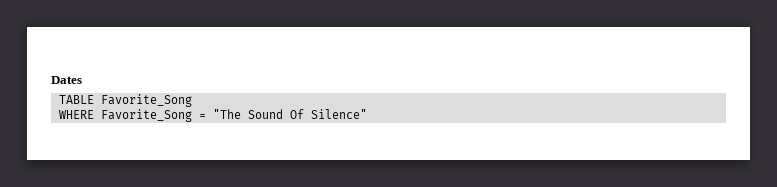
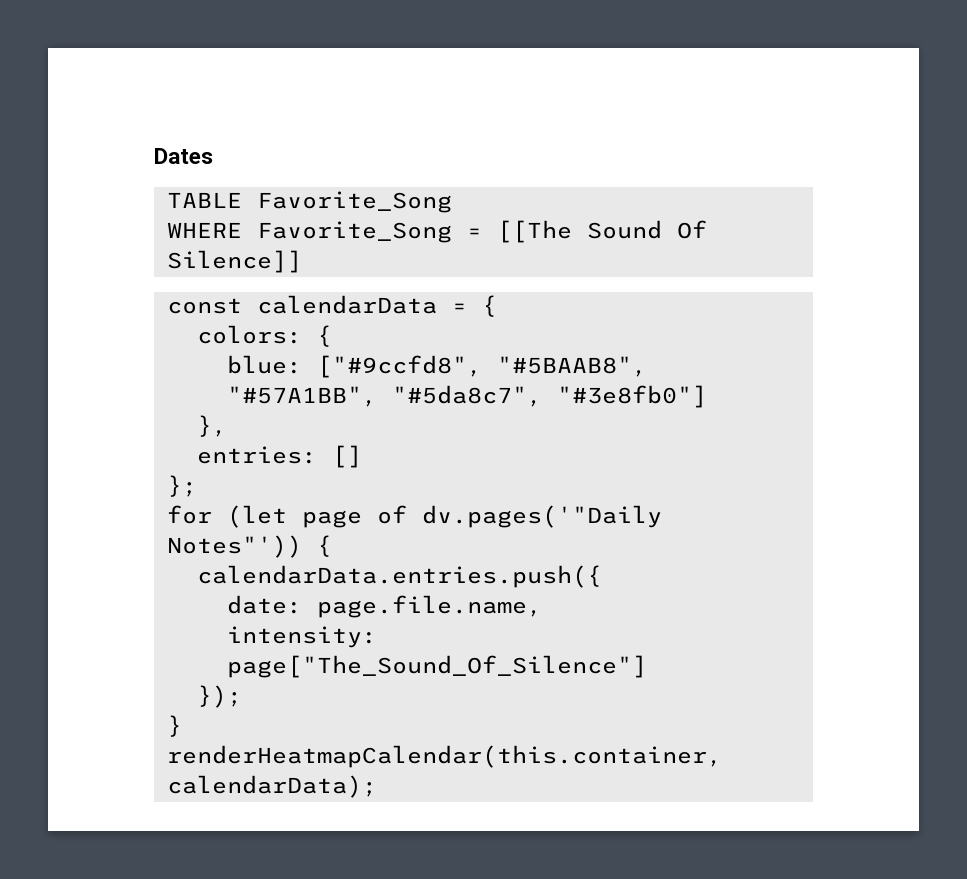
[212,109,241,119] "The -> [496,220,572,243] [[The
[310,109,367,119] Silence" -> [166,250,302,273] [166,295,497,317] [196,325,332,347] [226,355,647,378] [226,385,707,408] [196,415,227,437] [196,445,362,468] [166,475,197,497] [166,505,662,528] [166,535,332,558] [196,565,602,588] [226,595,542,618] [226,626,377,648] [226,655,647,678] [196,685,242,708] [166,715,182,737] [166,745,722,768] [166,775,377,798] Silence]] // const calendarData = { // colors: { // blue: ["#9ccfd8", "#5BAAB8", "#57A1BB", "#5da8c7", "#3e8fb0"] // }, // entries: [] // }; // for (let page of dv.pages('"Daily Notes"')) { // calendarData.entries.push({ // date: page.file.name, // intensity: page["The_Sound_Of_Silence"] // }); // } // renderHeatmapCalendar(this.container, calendarData);

